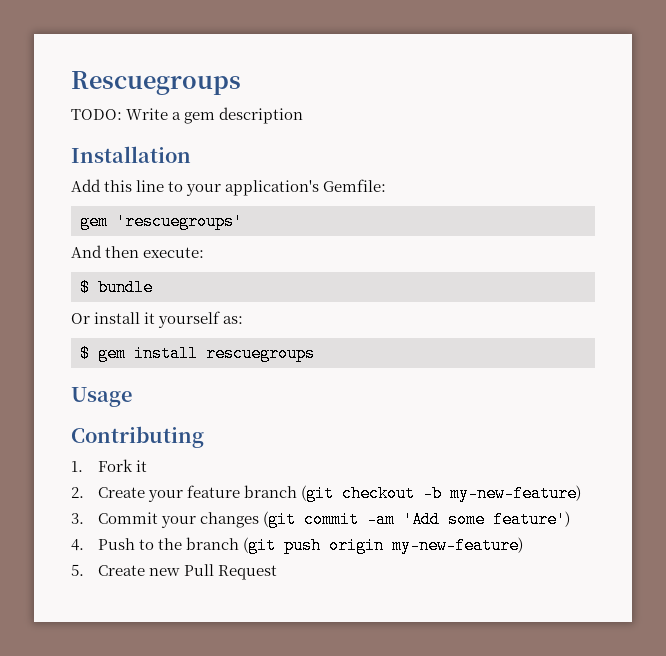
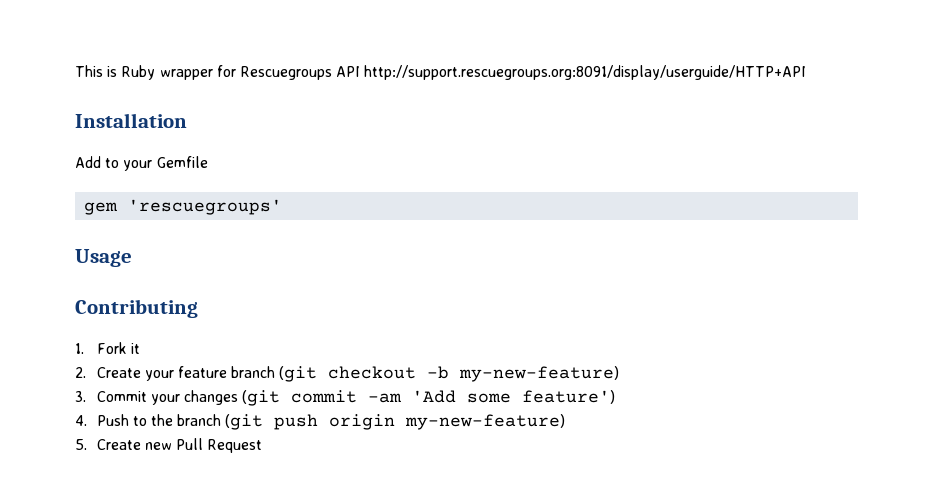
[71,71,241,95] [71,107,304,124] [71,146,191,163] [71,179,387,196] [80,213,243,230] [71,245,205,258] [80,279,153,296] [71,311,244,328] [80,345,315,362] Rescuegroups // TODO: Write a gem description // Installation // Add this line to your application's Gemfile: // gem 'rescuegroups' // And then execute: // $ bundle // Or install it yourself as: // $ gem install rescuegroups -> [75,65,807,80] [75,113,187,128] [75,156,208,171] [84,199,283,215] This is Ruby wrapper for Rescuegroups API http://support.rescuegroups.org:8091/display/userguide/HTTP+API // Installation // Add to your Gemfile // gem 'rescuegroups'

